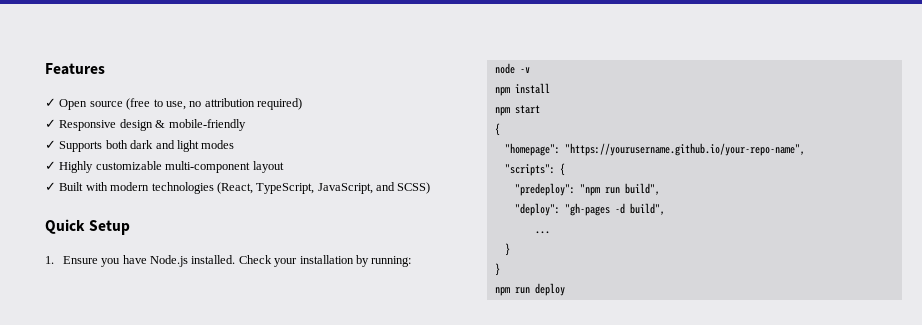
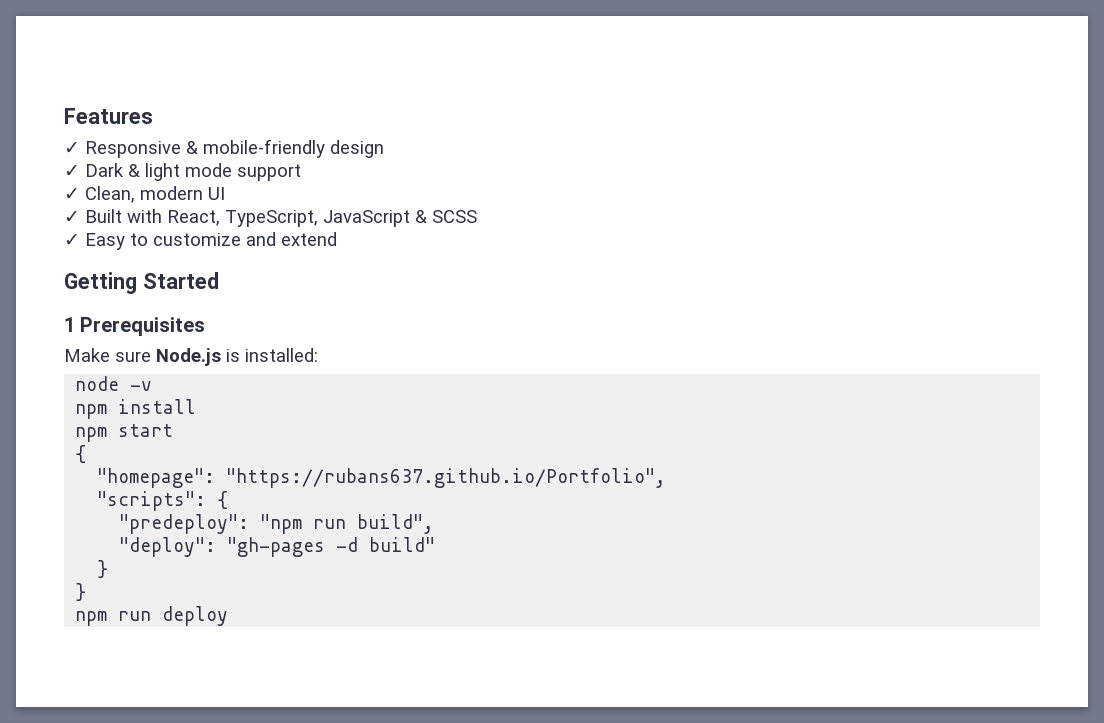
[59,98,302,110] [45,119,246,131] [45,140,235,152] [45,161,284,173] [45,182,431,194] [45,219,131,235] [45,255,412,267] Open source (free to use, no attribution required) // ✓ Responsive design & mobile-friendly // ✓ Supports both dark and light modes // ✓ Highly customizable multi-component layout // ✓ Built with modern technologies (React, TypeScript, JavaScript, and SCSS) // Quick Setup // 1. Ensure you have Node.js installed. Check your installation by running: -> [85,139,384,158] [64,163,301,181] [64,186,225,203] [64,209,477,227] [64,232,337,250] [64,272,219,294] [64,317,206,336] [64,348,318,366] Responsive & mobile-friendly design // ✓ Dark & light mode support // ✓ Clean, modern UI // ✓ Built with React, TypeScript, JavaScript & SCSS // ✓ Easy to customize and extend // Getting Started // 1 Prerequisites // Make sure Node.js is installed:
[564,143,805,156] "https://yourusername.github.io/your-repo-name", -> [226,468,667,488] "https://rubans637.github.io/Portfolio",
[629,203,665,215] [534,231,550,234] build", // ... -> [369,537,436,552] build"

